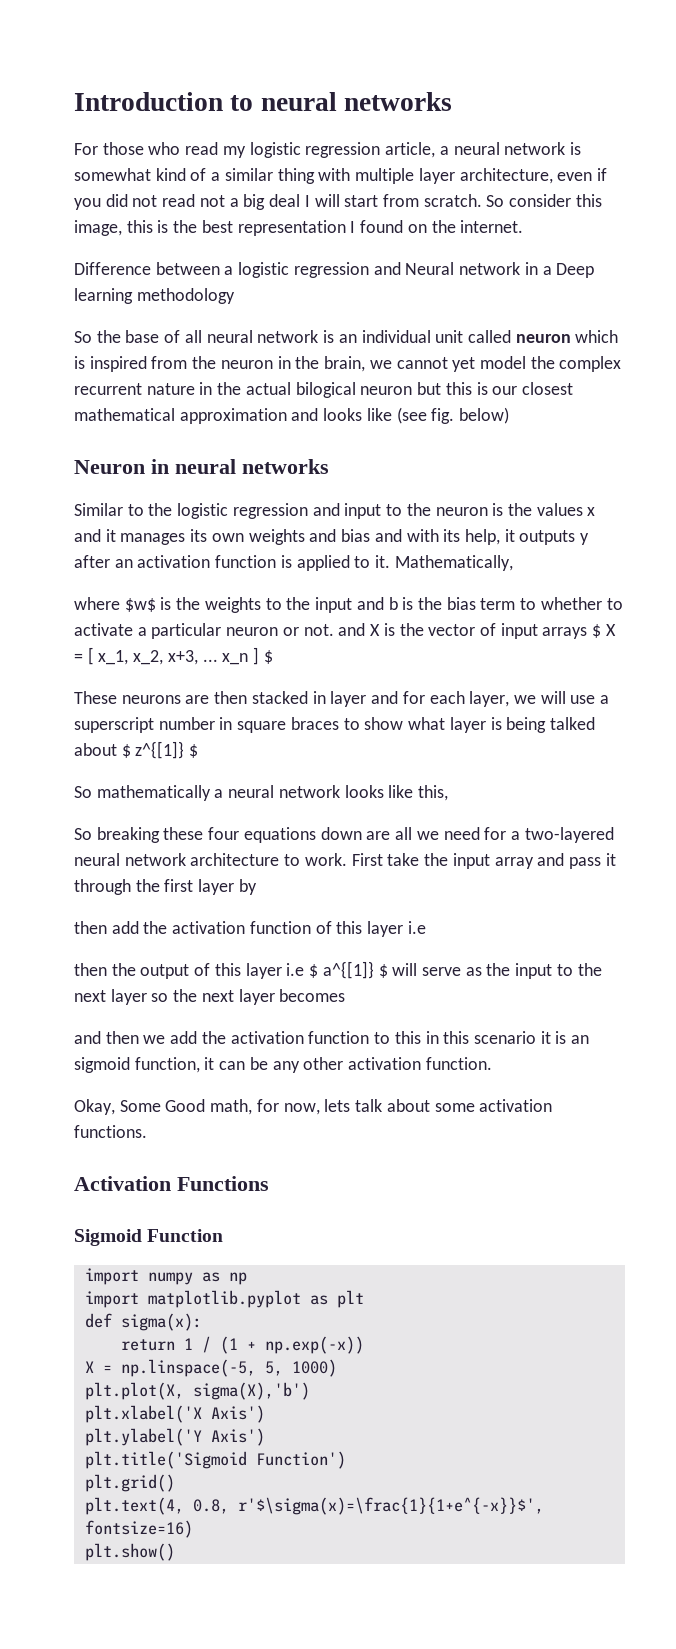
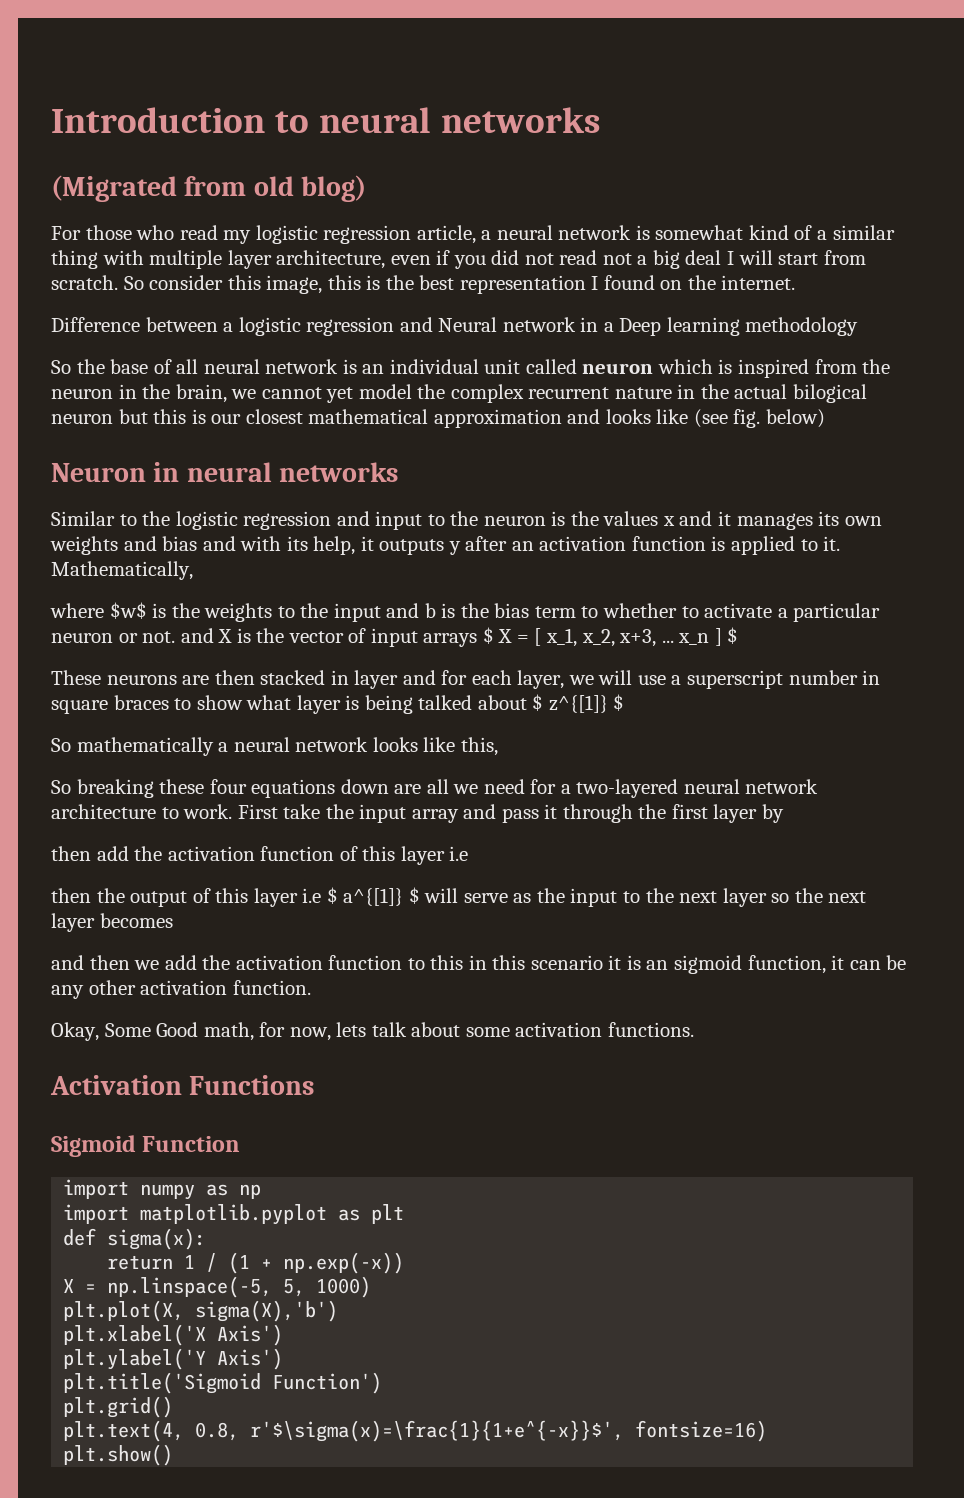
(453, 101) none -> [51,175,367,202] // (Migrated from old blog)

